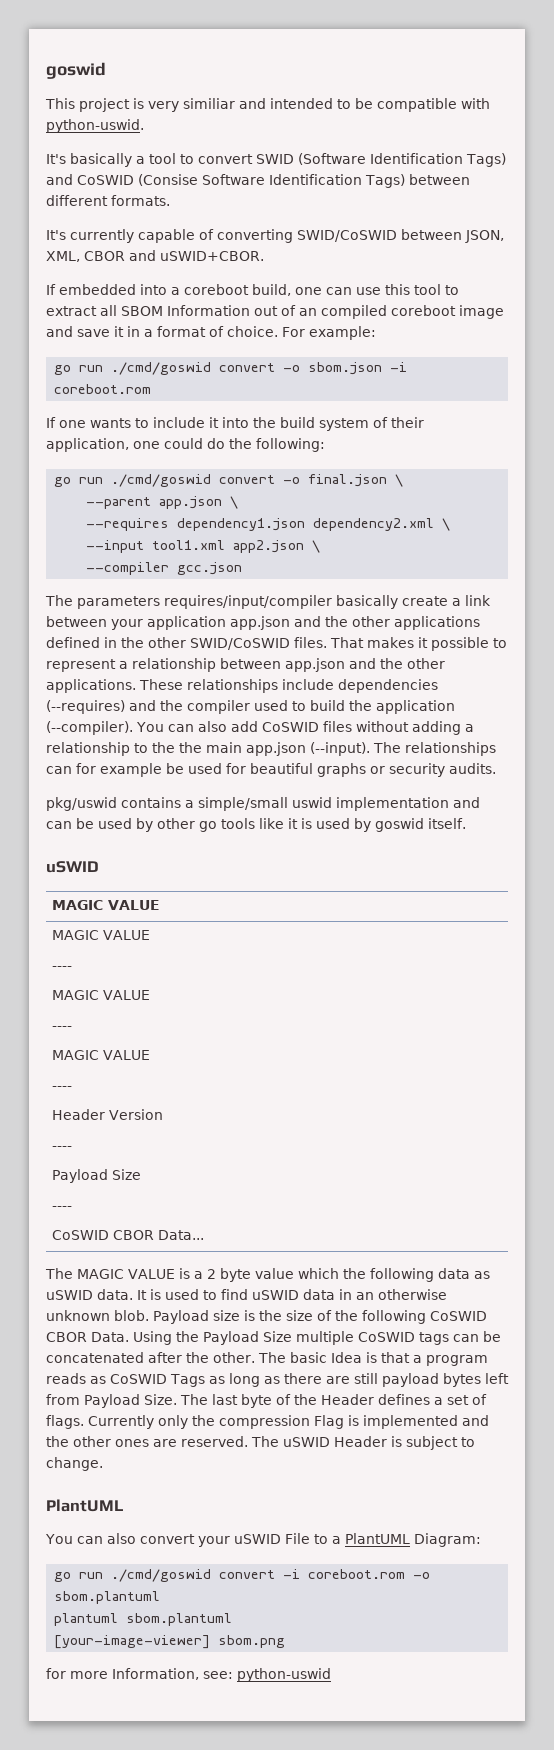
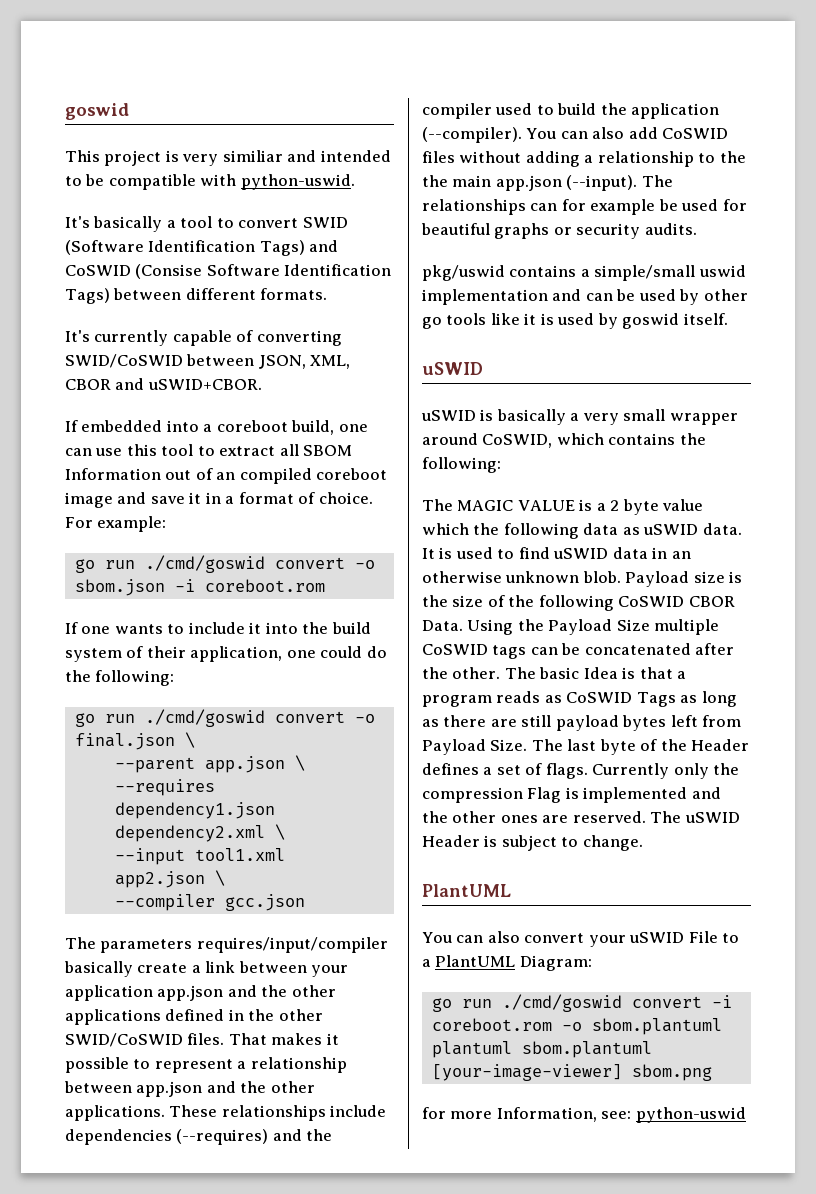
[52,900,161,910] [52,930,151,940] [52,966,73,970] [52,990,151,1000] [52,1026,73,1030] [52,1050,151,1060] [52,1086,73,1090] [52,1109,164,1120] [52,1146,73,1150] [52,1169,142,1183] [52,1206,73,1210] [52,1230,205,1240] // MAGIC VALUE // MAGIC VALUE // ---- // MAGIC VALUE // ---- // MAGIC VALUE // ---- // Header Version // ---- // Payload Size // ---- // CoSWID CBOR Data... -> [421,409,738,425] [422,433,706,448] [422,457,501,473] // uSWID is basically a very small wrapper around CoSWID, which contains the following:

